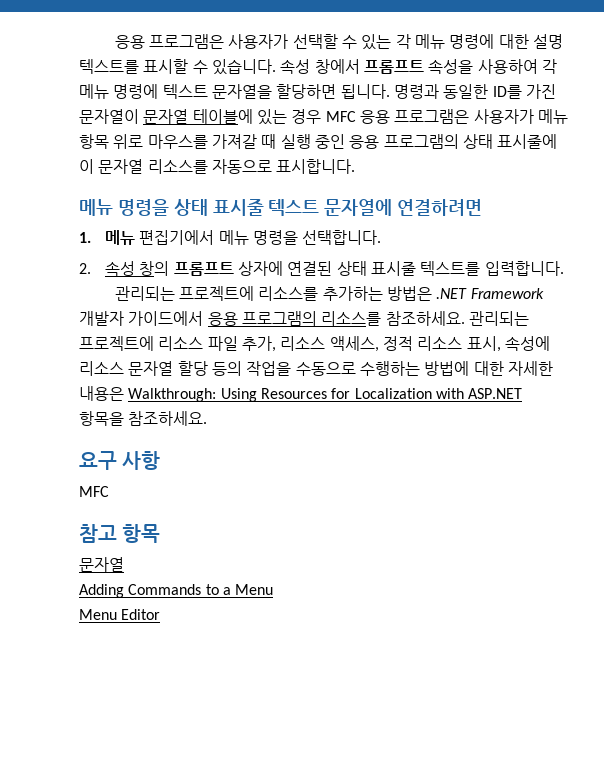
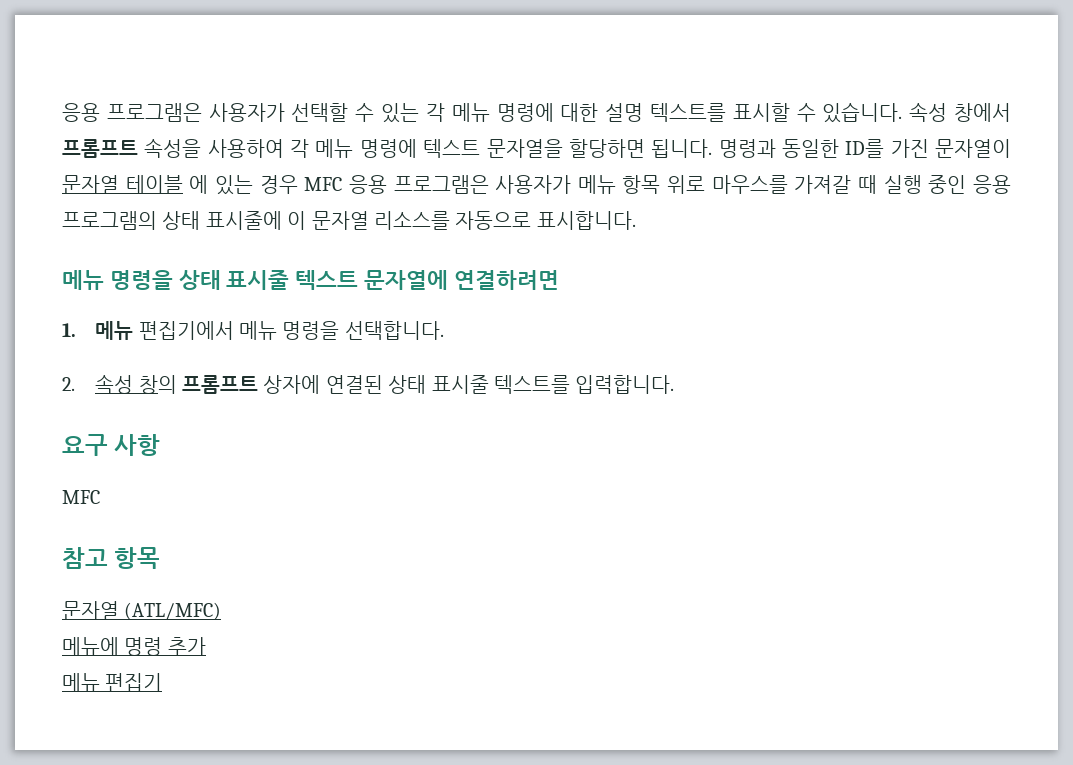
[192,109,253,124] 테이블에 -> [125,175,209,194] 테이블 에
[114,286,544,301] [79,311,529,326] [79,336,550,352] [79,361,553,376] [79,386,523,402] [79,411,208,426] // 관리되는 프로젝트에 리소스를 추가하는 방법은 .NET Framework 개발자 가이드에서 응용 프로그램의 리소스를 참조하세요. 관리되는 프로젝트에 리소스 파일 추가, 리소스 액세스, 정적 리소스 표시, 속성에 리소스 문자열 할당 등의 작업을 수동으로 수행하는 방법에 대한 자세한 내용은 Walkthrough: Using Resources for Localization with ASP.NET 항목을 참조하세요. -> (675, 384) none
[79,584,274,598] [79,609,161,620] // Adding Commands to a Menu // Menu Editor -> [124,602,222,620] [62,637,206,656] [62,673,163,692] (ATL/MFC) // 메뉴에 명령 추가 // 메뉴 편집기

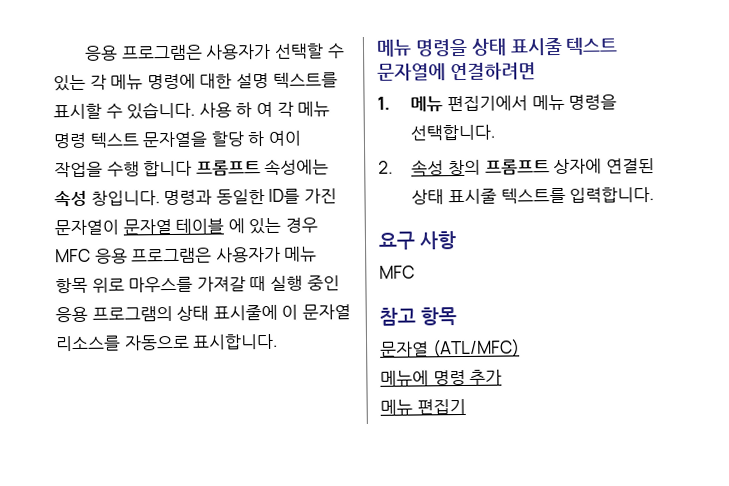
[909,102,1011,122] [62,138,417,158] 속성 창에서 프롬프트 속성을 사용하여 각 메뉴 명령에 -> [198,101,331,118] [53,132,87,149] 사용 하 여 각 메뉴 명령
[568,139,713,158] 할당하면 됩니다. -> [210,130,301,147] [54,158,330,178] [54,190,160,207] 할당 하 여이 작업을 수행 합니다 프롬프트 속성에는 속성 창입니다.

